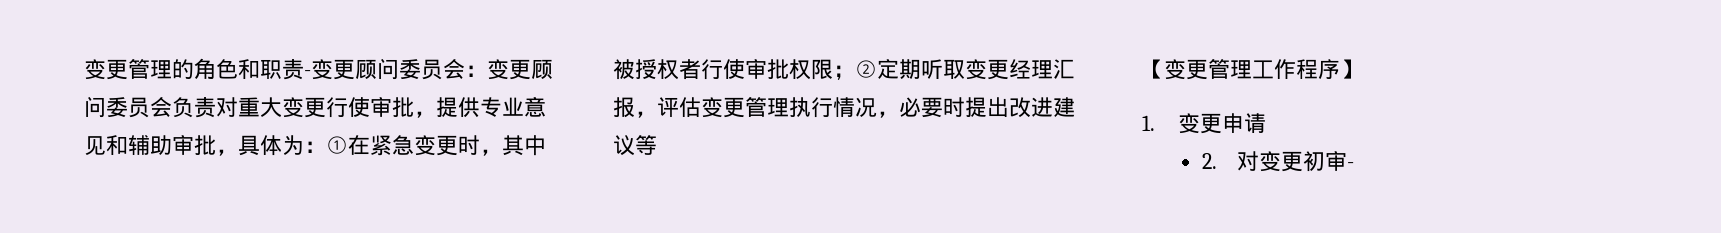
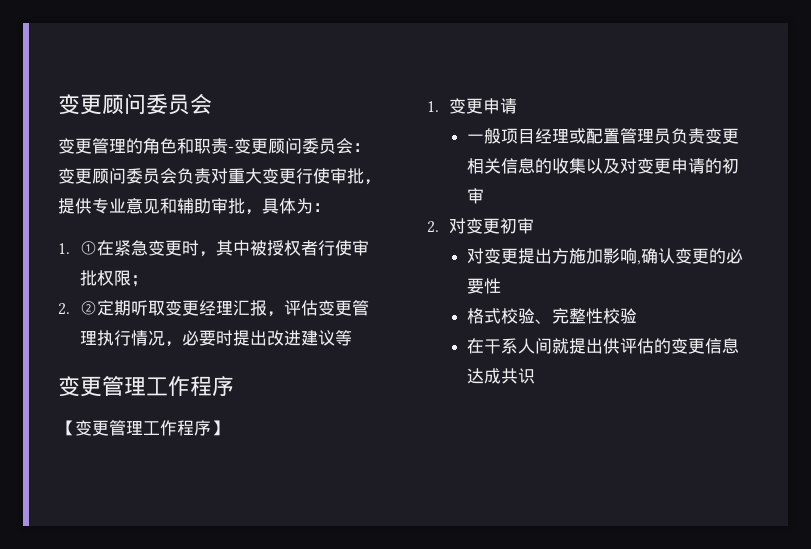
[84,59,128,80] 变更 -> [58,93,212,115] [58,138,92,154] 变更顾问委员会 // 变更
(326, 147) none -> [58,243,70,254] // 1.
(855, 72) none -> [58,303,70,315] // 2.
(657, 145) none -> [58,376,234,397] // 变更管理工作程序
[1201,151,1355,172] 2.对变更初审- -> [467,128,740,144] [467,158,740,174] [467,188,485,204] [427,218,534,234] [467,248,744,265] [467,278,502,294] [467,308,638,324] [467,338,740,354] [467,368,536,384] 一般项目经理或配置管理员负责变更相关信息的收集以及对变更申请的初审 // 2.对变更初审 // 对变更提出方施加影响,确认变更的必要性 // 格式校验、完整性校验 // 在干系人间就提出供评估的变更信息达成共识

